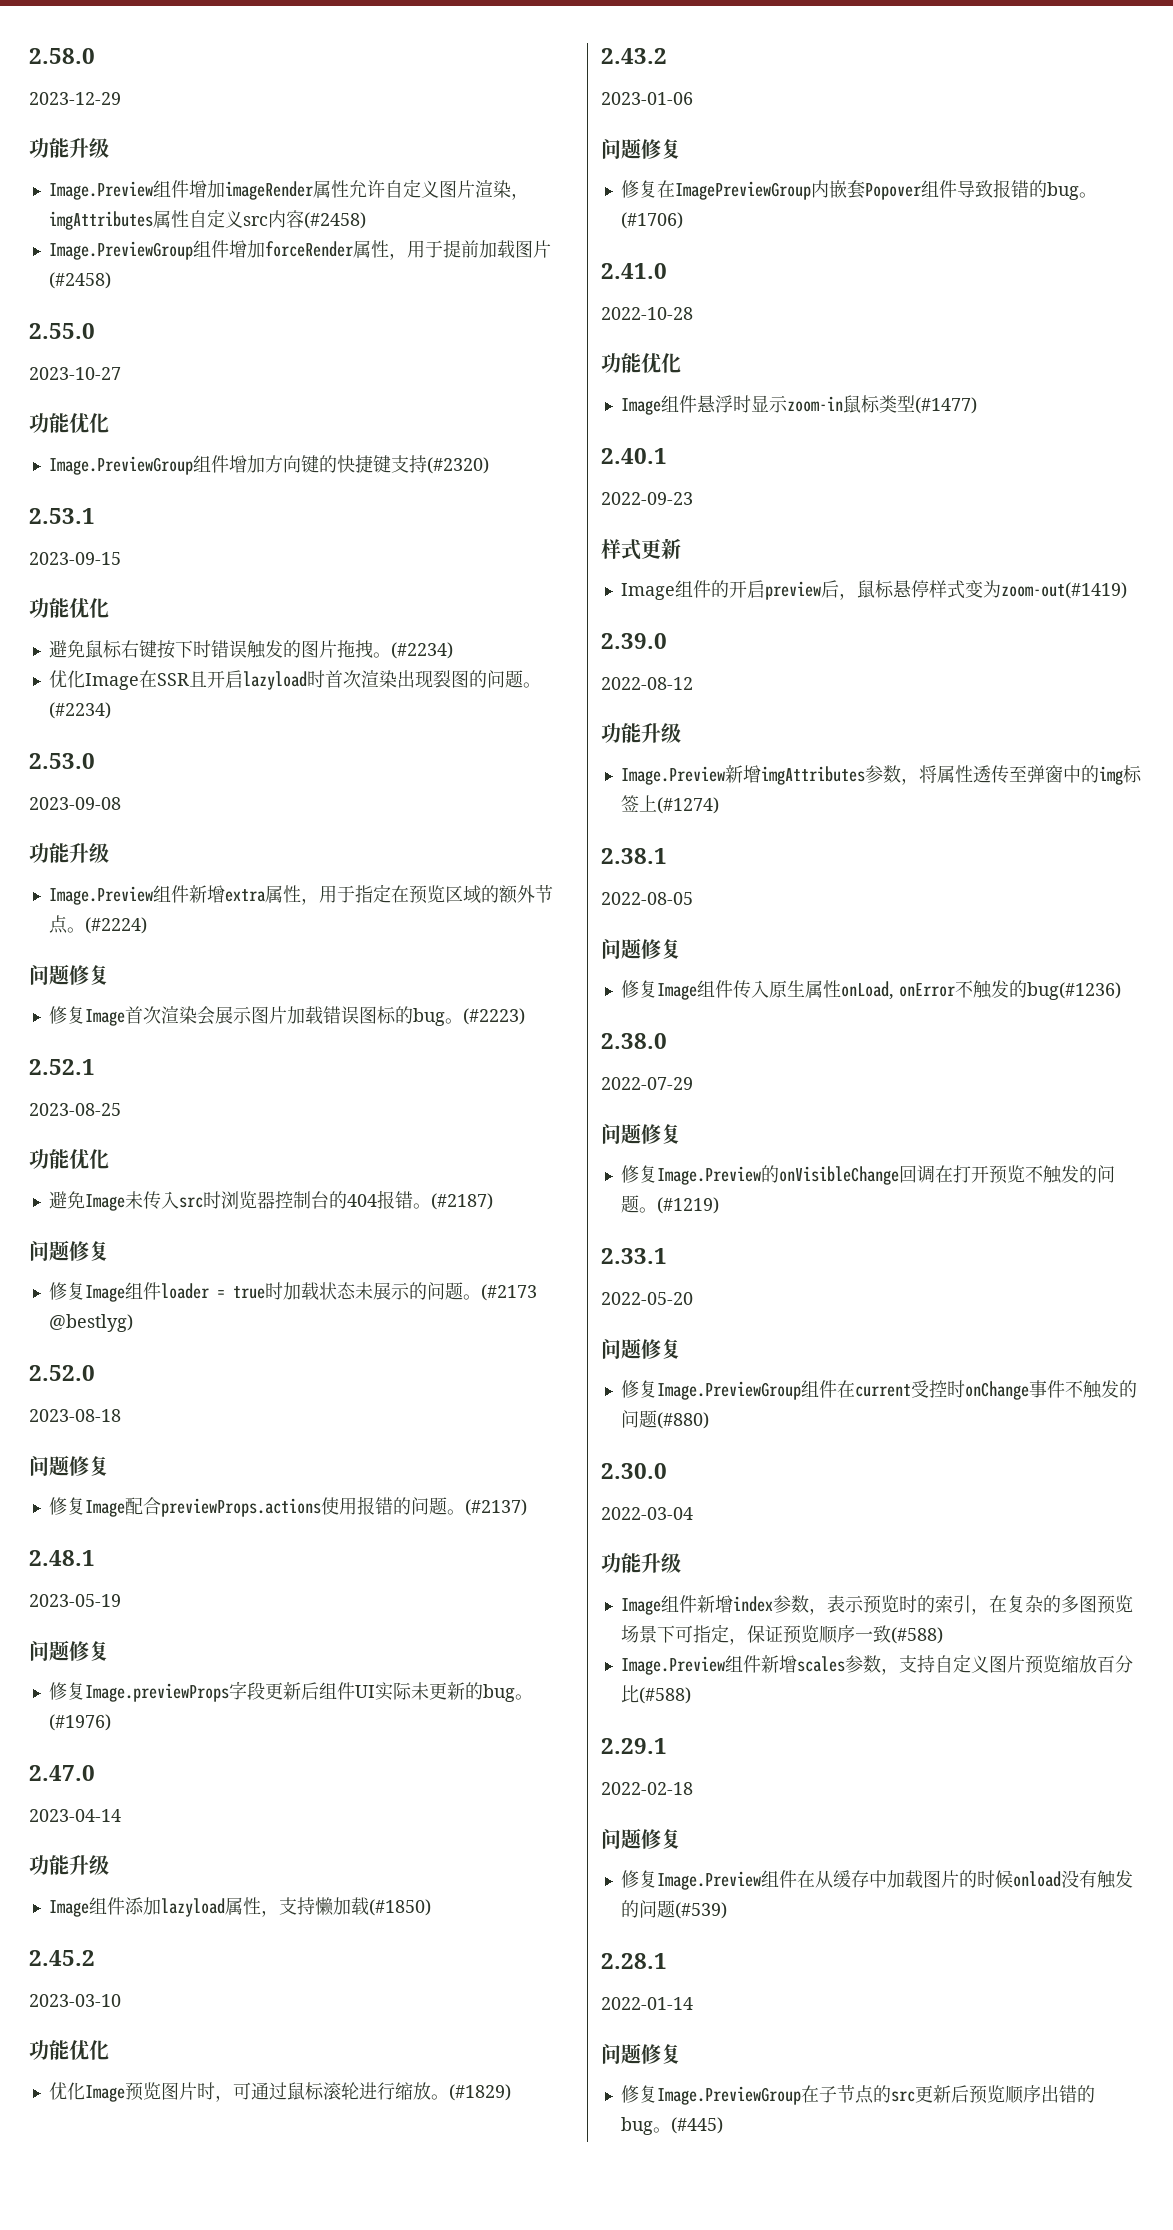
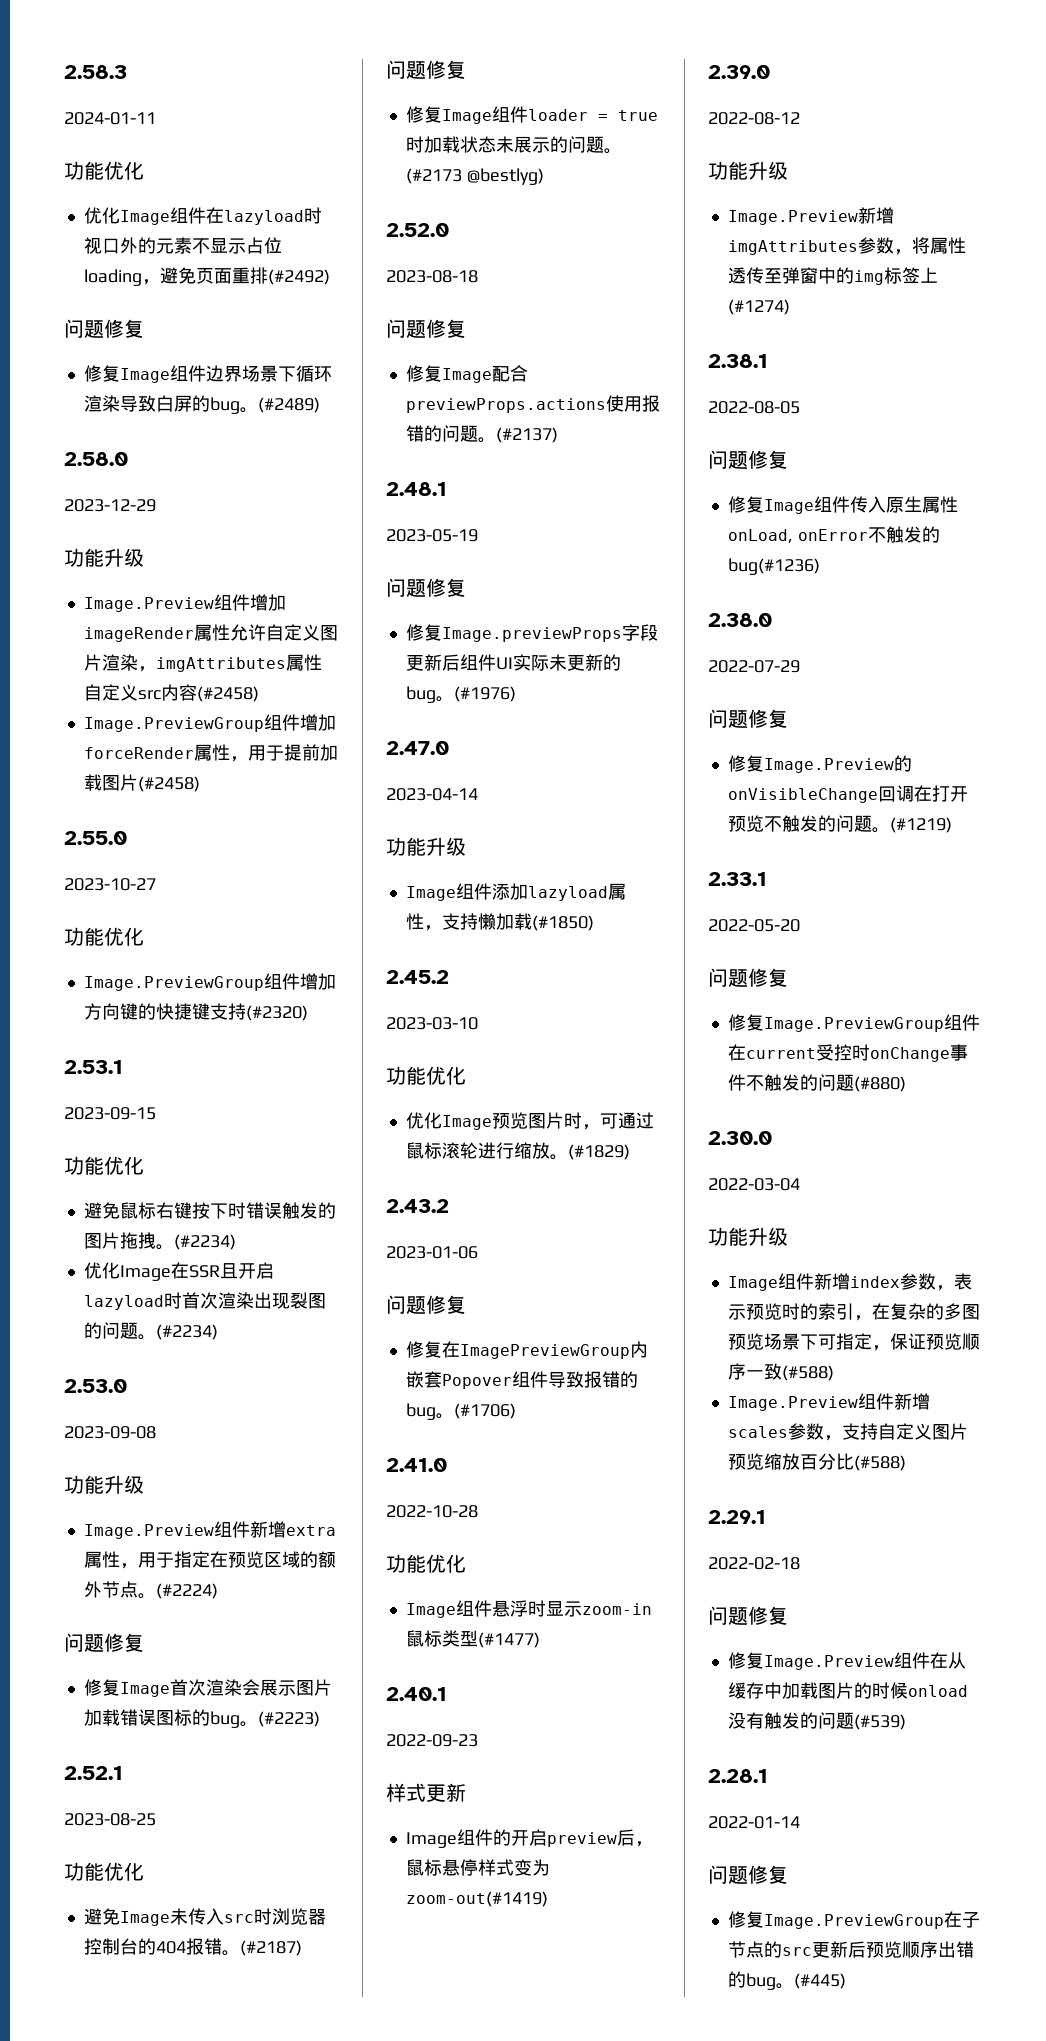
(29, 56) none -> [64,65,127,79] [64,112,156,125] [64,161,144,180] [83,207,322,225] [83,237,282,254] [83,267,330,286] [64,319,144,338] [83,365,332,383] [83,395,320,414] 2.58.3 // 2024-01-11 // 功能优化 // 优化Image组件在lazyload时视口外的元素不显示占位loading，避免页面重排(#2492) // 问题修复 // 修复Image组件边界场景下循环渲染导致白屏的bug。(#2489) //

